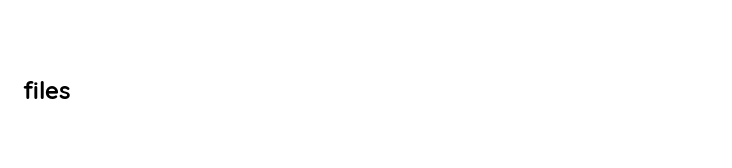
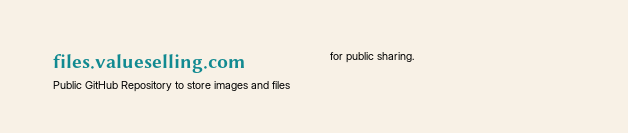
[23,81,71,99] files -> [53,54,245,73] [53,81,290,92] [330,52,414,63] files.valueselling.com // Public GitHub Repository to store images and files for public sharing.

